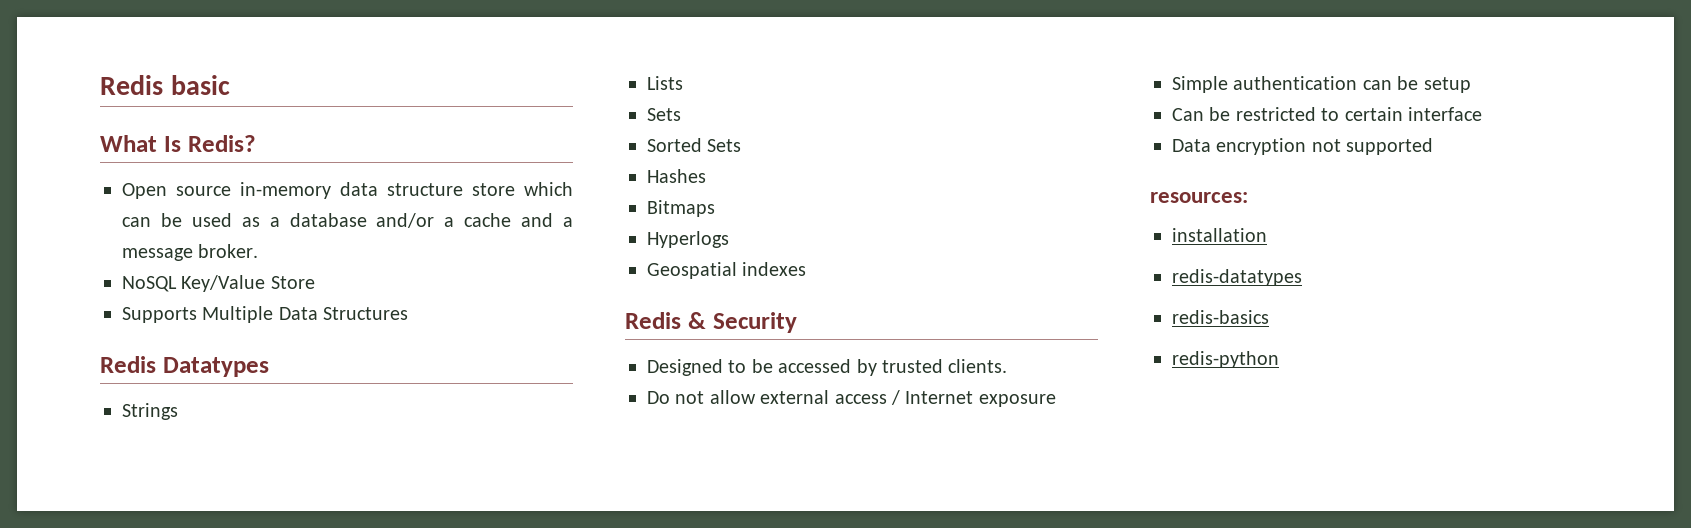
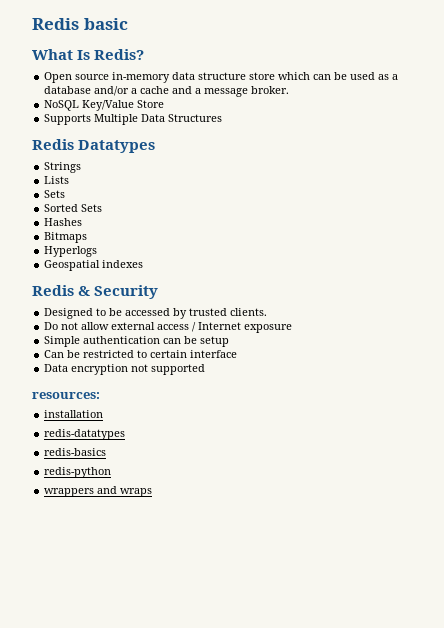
(1279, 359) none -> [44,486,153,497] // wrappers and wraps

